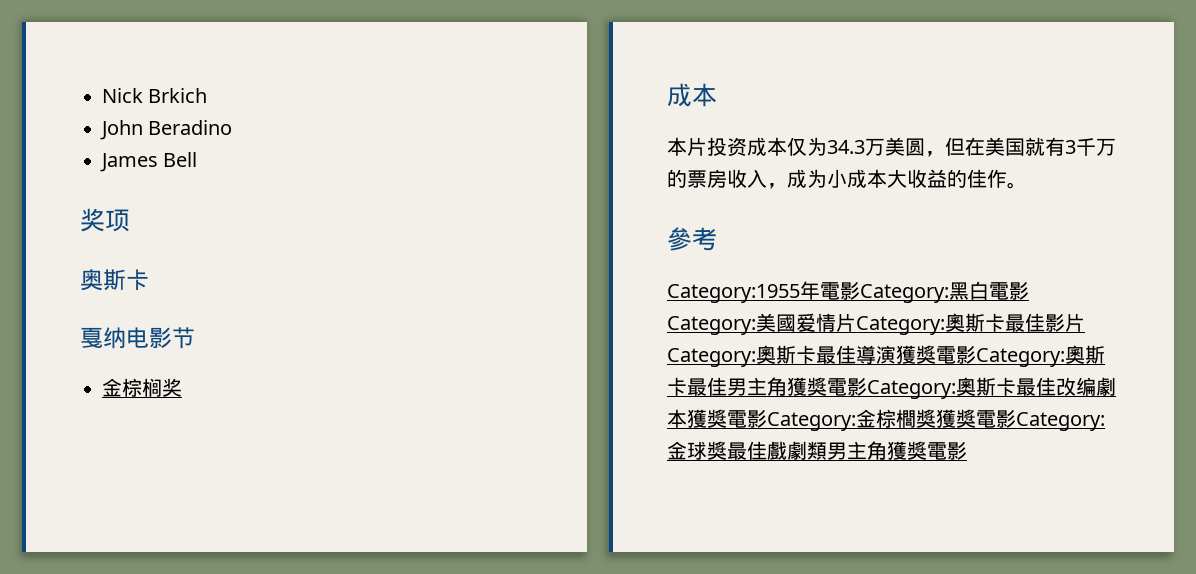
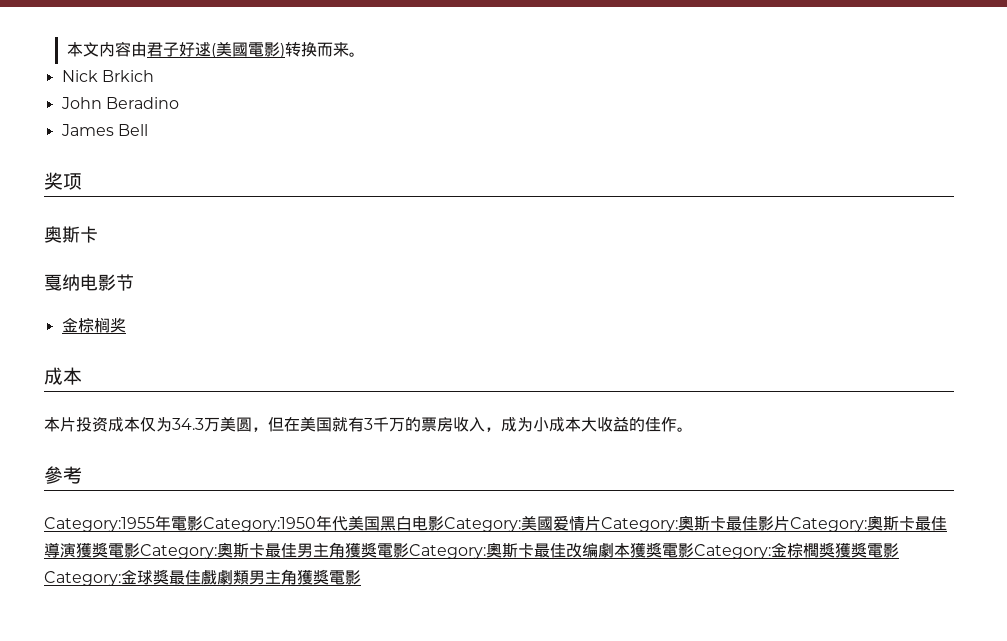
(102, 95) none -> [66,41,365,58] 本文内容由君子好逑(美國電影)转换而来。 //
[860,281,1009,303] Category:黑白電 -> [203,515,428,532] Category:1950年代美国黑白电

